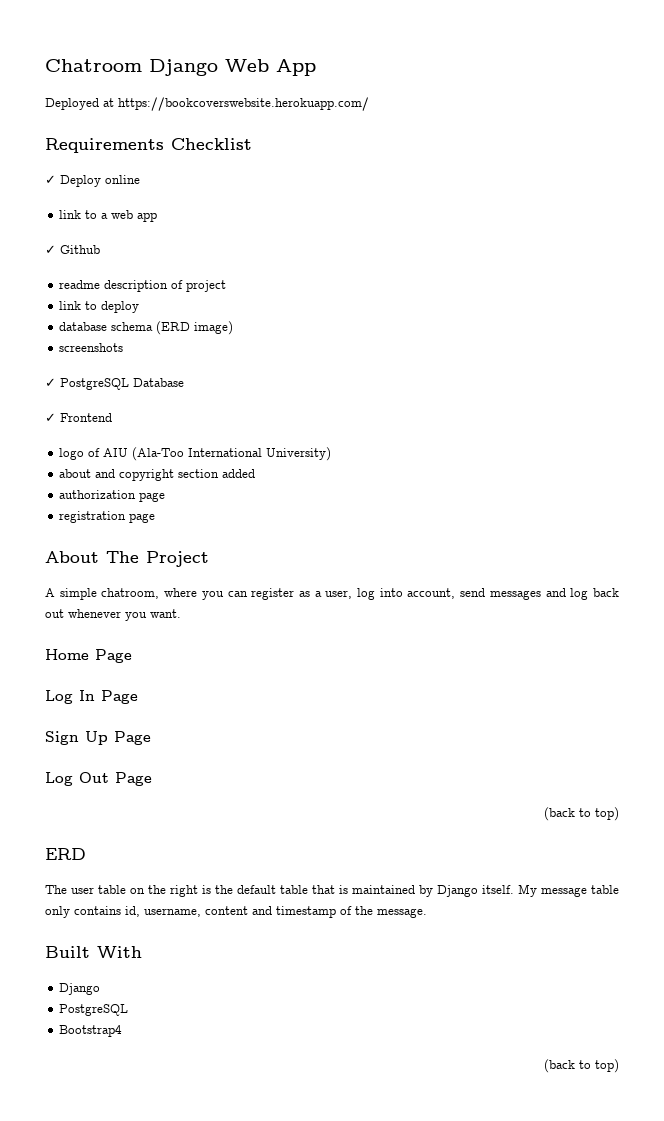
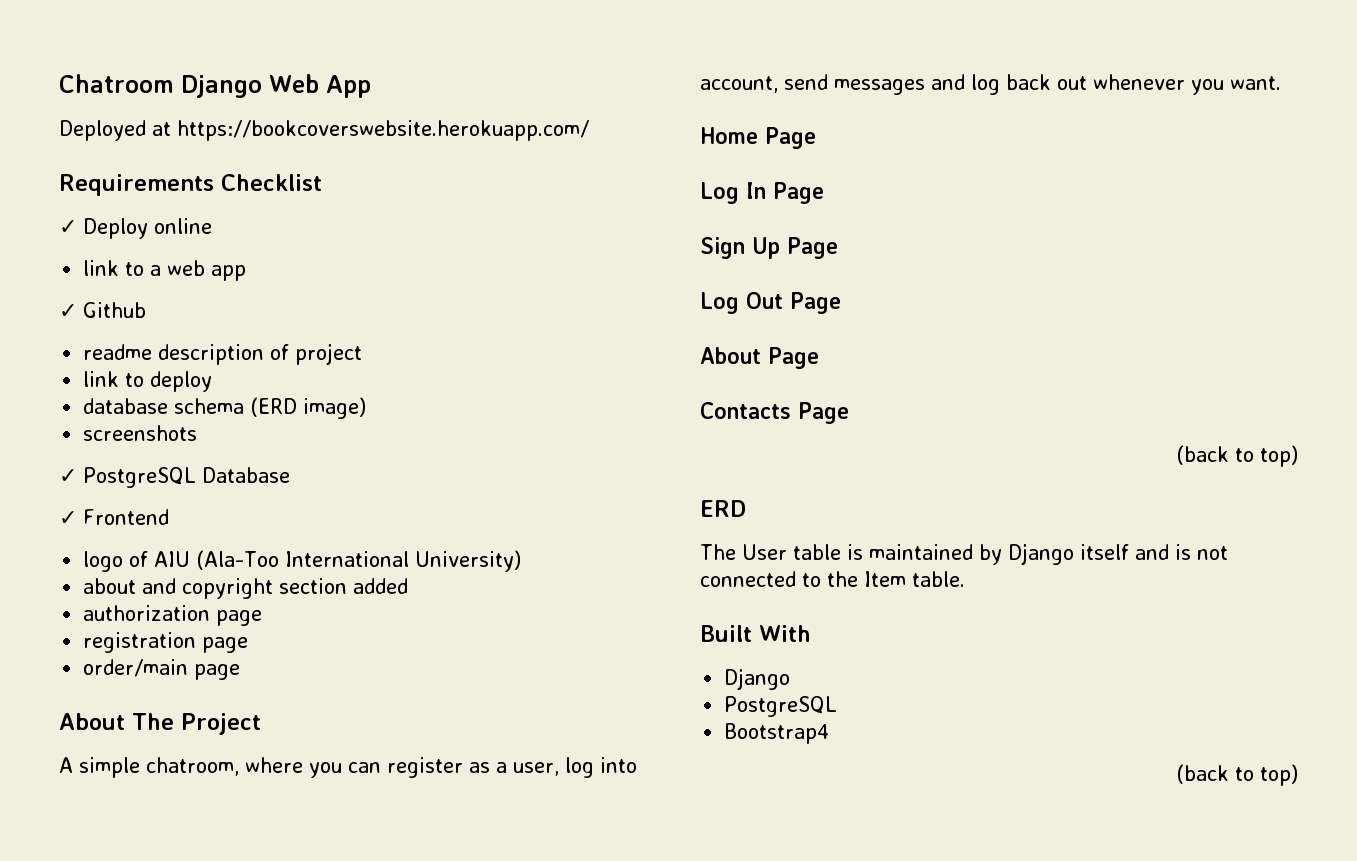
(156, 518) none -> [83,659,241,680] // order/main page
(152, 779) none -> [700,347,819,369] [700,402,849,424] // About Page // Contacts Page
[71,884,619,897] [45,906,427,918] user table on the right is the default table that is maintained by Django itself. My message table only contains id, username, content and timestamp of the message. -> [742,543,1228,565] [700,571,965,587] User table is maintained by Django itself and is not connected to the Item table.

